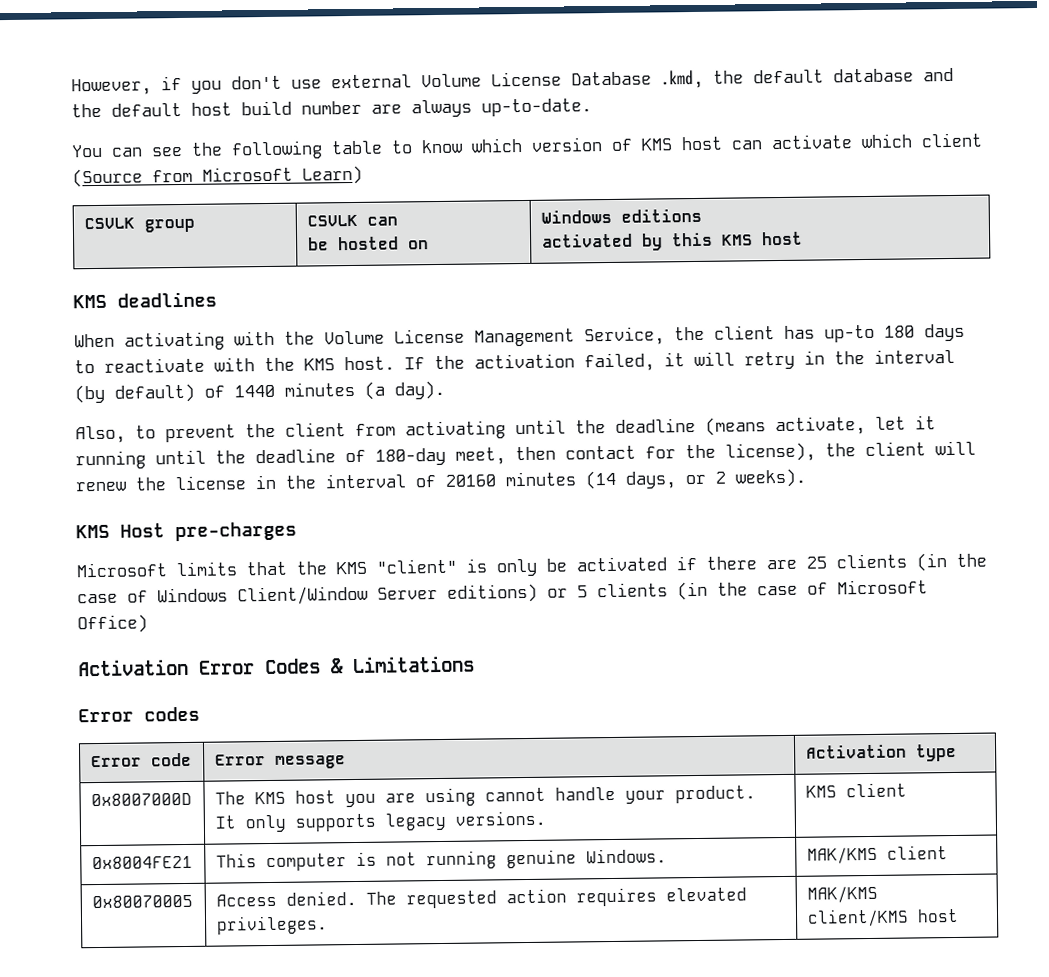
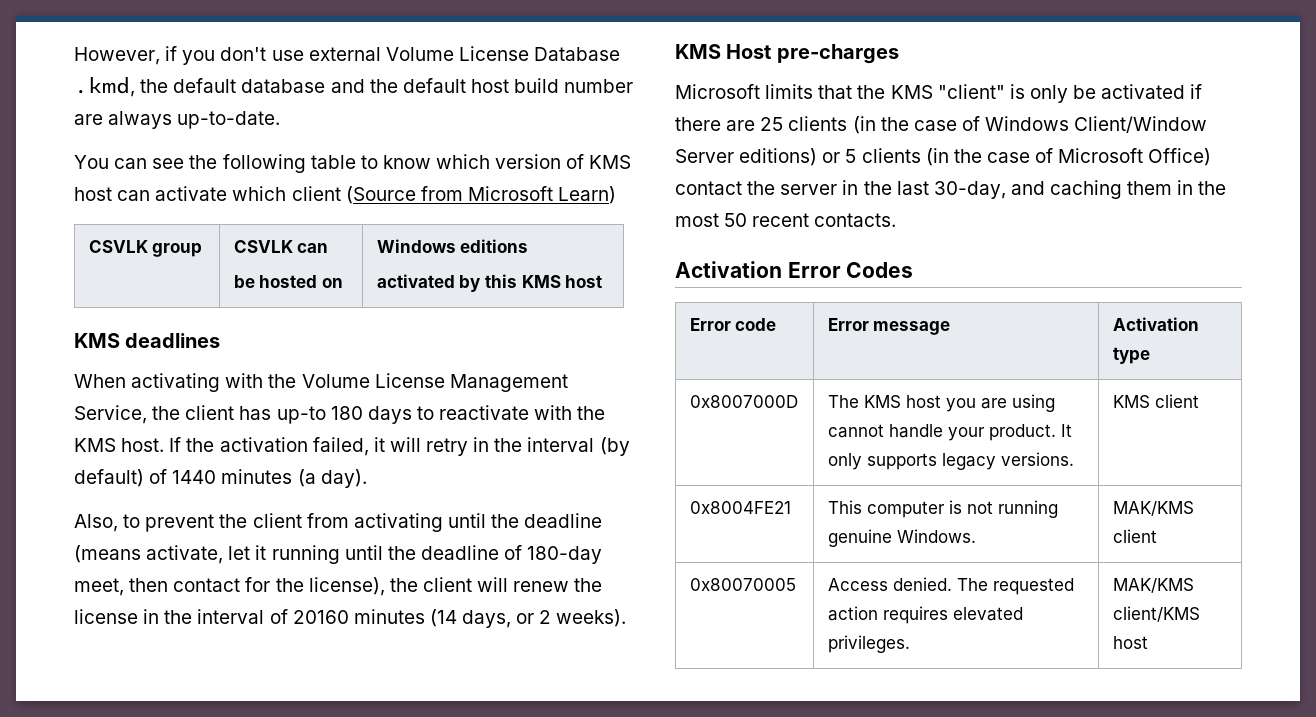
(148, 624) none -> [675,180,1227,199] [675,213,897,227] contact the server in the last 30-day, and caching them in the most 50 recent contacts.
[329,655,475,674] [78,706,200,723] & Limitations // Error codes -> (914, 270) none

